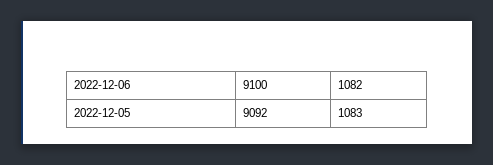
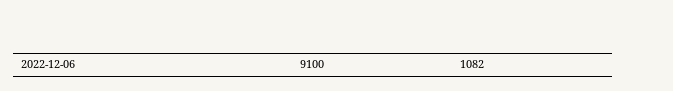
[73,108,130,117] [242,108,267,117] [337,108,362,117] // 2022-12-05 | 9092 | 1083 -> (484, 64) none

